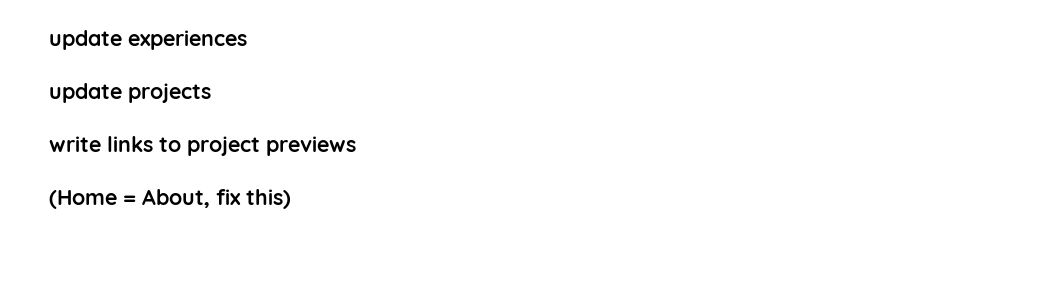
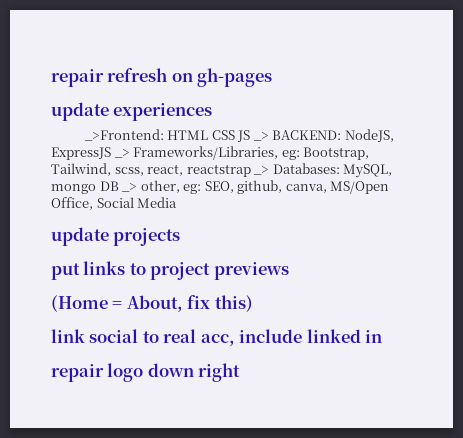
[49,30,247,50] update experiences -> [51,68,273,87] [51,102,213,121] [83,129,394,142] [51,146,370,160] [51,163,393,178] [51,180,390,194] [51,197,178,210] repair refresh on gh-pages // update experiences // _>Frontend: HTML CSS JS _> BACKEND: NodeJS, ExpressJS _> Frameworks/Libraries, eg: Bootstrap, Tailwind, scss, react, reactstrap _> Databases: MySQL, mongo DB _> other, eg: SEO, github, canva, MS/Open Office, Social Media
[49,136,101,152] write -> [51,263,80,280] put
(291, 199) none -> [51,329,383,346] [51,363,241,382] // link social to real acc, include linked in // repair logo down right

